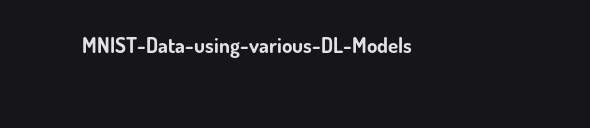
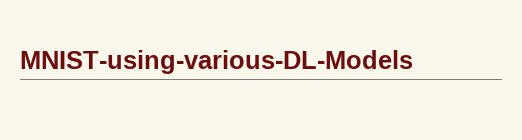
[82,37,412,58] MNIST-Data-using-various-DL-Models -> [20,50,413,74] MNIST-using-various-DL-Models

